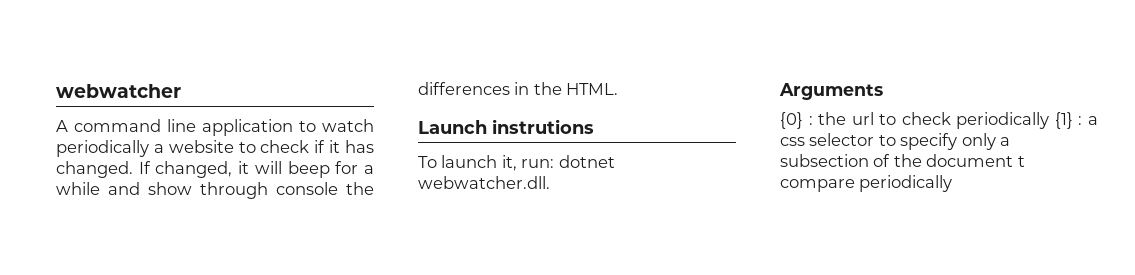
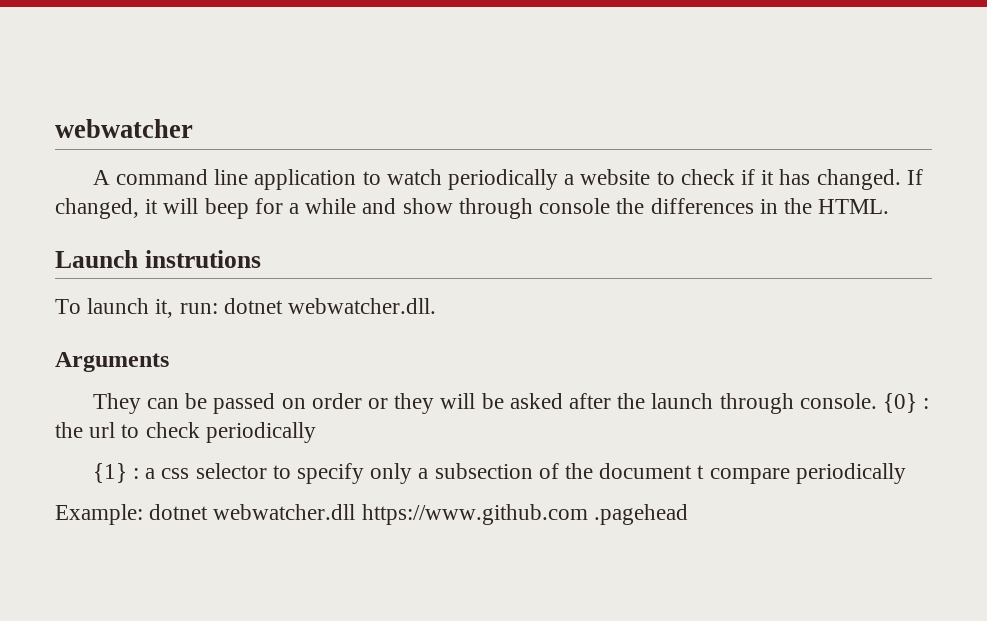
(883, 91) none -> [92,393,877,414] They can be passed on order or they will be asked after the launch through console.
(1050, 120) none -> (316, 432) //
(953, 183) none -> [55,504,688,525] // Example: dotnet webwatcher.dll https://www.github.com .pagehead

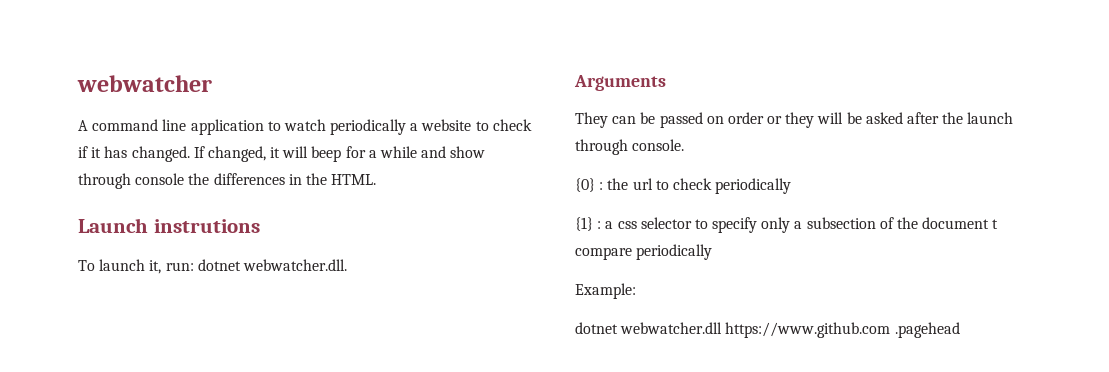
(877, 401) none -> (685, 145) //
(143, 514) none -> (636, 291) //

